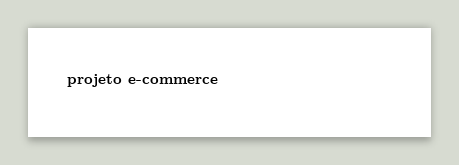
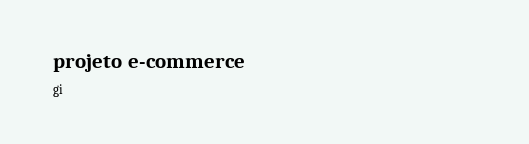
(218, 80) none -> [53,84,63,97] // gi

